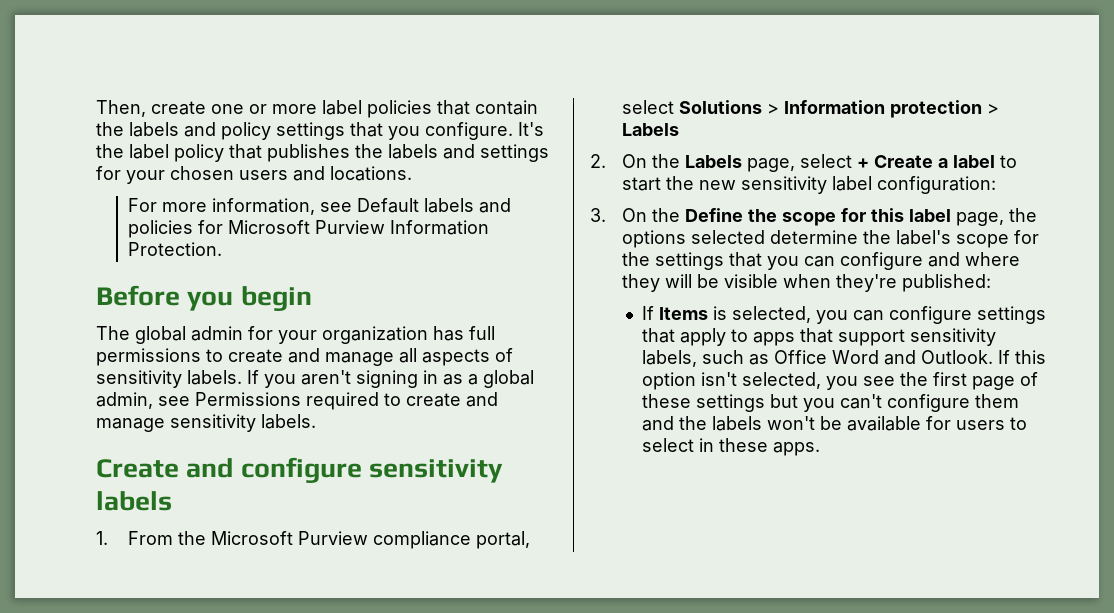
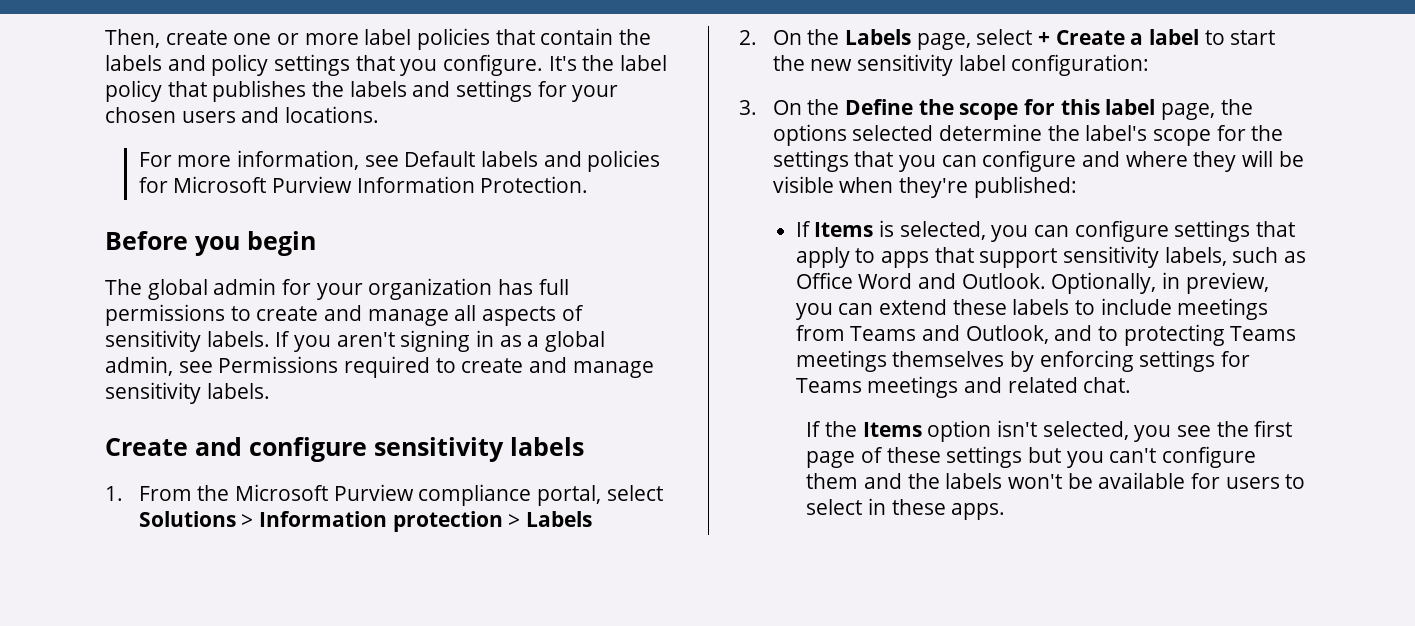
[998,350,1047,364] If this -> [1051,272,1269,294] [795,298,1269,320] [795,324,1297,346] [795,350,1251,372] [795,376,1132,398] [806,421,922,437] Optionally, in preview, you can extend these labels to include meetings from Teams and Outlook, and to protecting Teams meetings themselves by enforcing settings for Teams meetings and related chat. // If the Items

